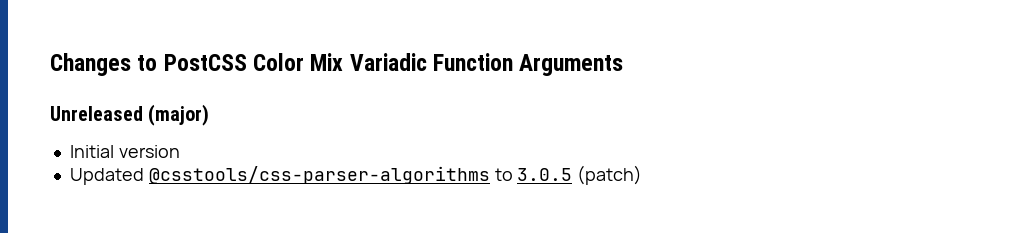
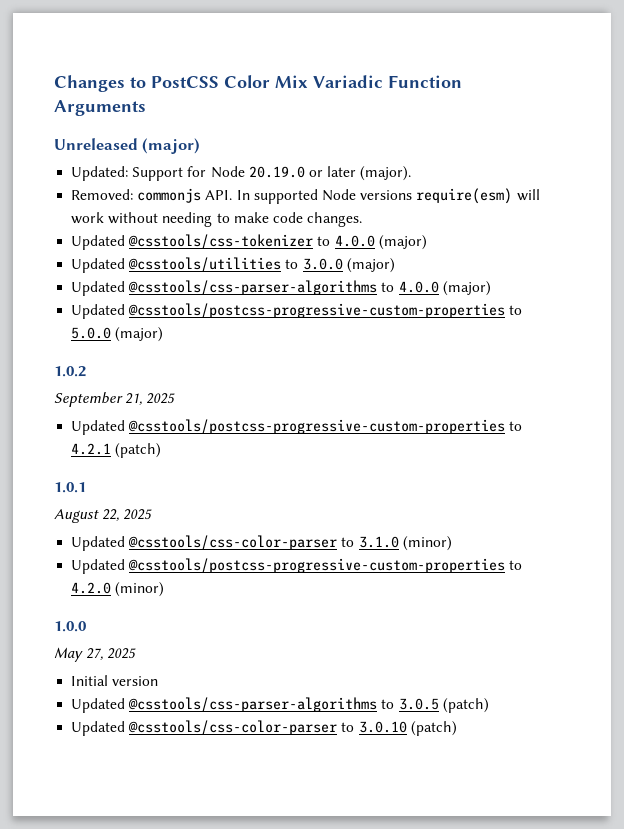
(210, 115) none -> [71,166,412,181] [71,188,540,204] [71,212,363,227] [71,234,427,250] [71,257,395,273] [71,280,491,296] [71,303,523,319] [71,327,164,342] [54,366,86,377] [54,392,176,407] [71,419,523,435] [71,443,162,458] [54,482,86,493] [54,509,153,523] [71,535,452,551] [71,558,523,574] [71,582,165,597] [54,621,86,632] [54,647,137,662] // Updated: Support for Node 20.19.0 or later (major). // Removed: commonjs API. In supported Node versions require(esm) will work without needing to make code changes. // Updated @csstools/css-tokenizer to 4.0.0 (major) // Updated @csstools/utilities to 3.0.0 (major) // Updated @csstools/css-parser-algorithms to 4.0.0 (major) // Updated @csstools/postcss-progressive-custom-properties to 5.0.0 (major) // 1.0.2 // September 21, 2025 // Updated @csstools/postcss-progressive-custom-properties to 4.2.1 (patch) // 1.0.1 // August 22, 2025 // Updated @csstools/css-color-parser to 3.1.0 (minor) // Updated @csstools/postcss-progressive-custom-properties to 4.2.0 (minor) // 1.0.0 // May 27, 2025
(643, 175) none -> [71,720,457,736] // Updated @csstools/css-color-parser to 3.0.10 (patch)

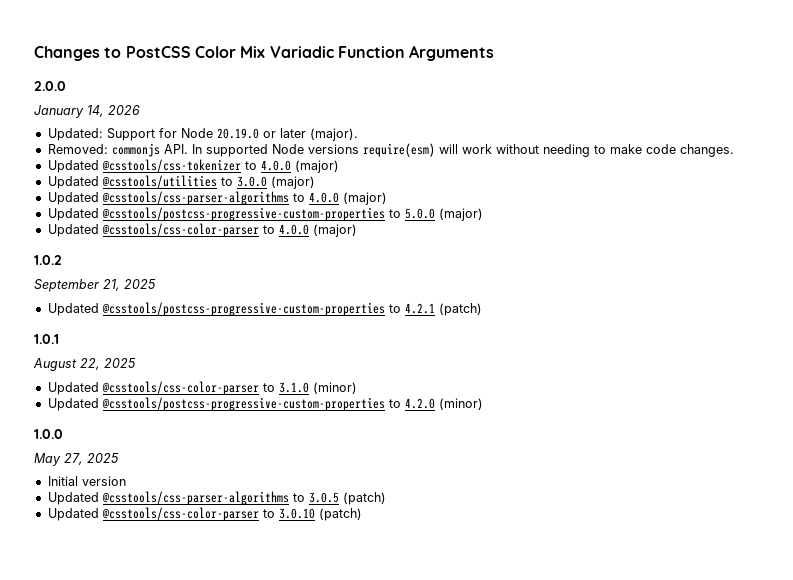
[54,138,201,154] Unreleased (major) -> [34,81,66,91] [34,105,140,118] 2.0.0 // January 14, 2026
(164, 334) none -> [47,223,357,237] // Updated @csstools/css-color-parser to 4.0.0 (major)

